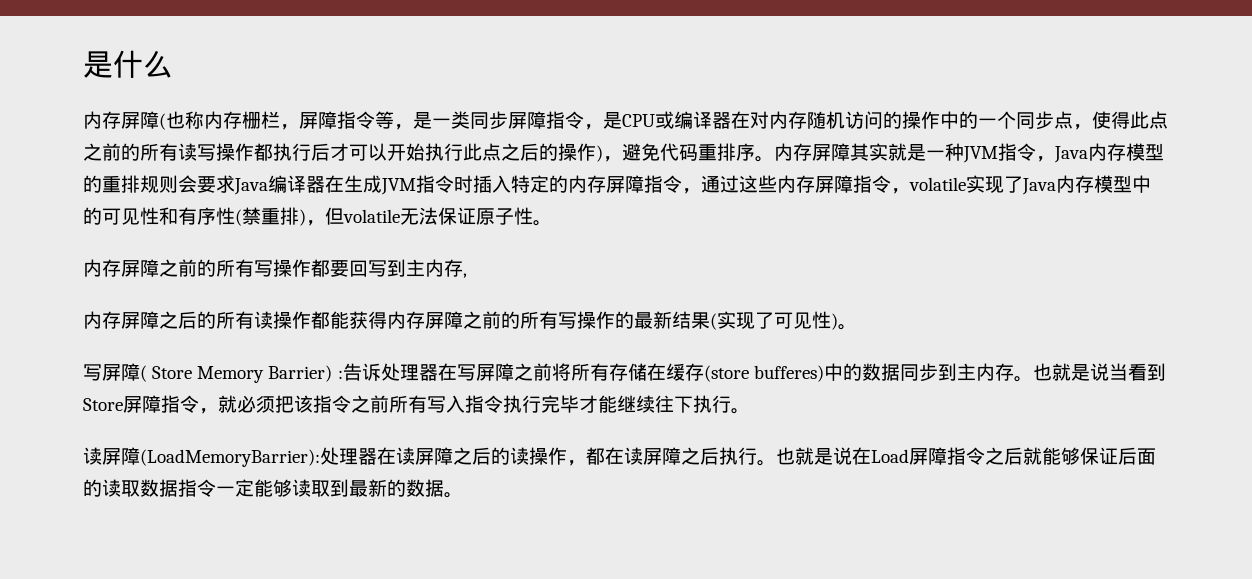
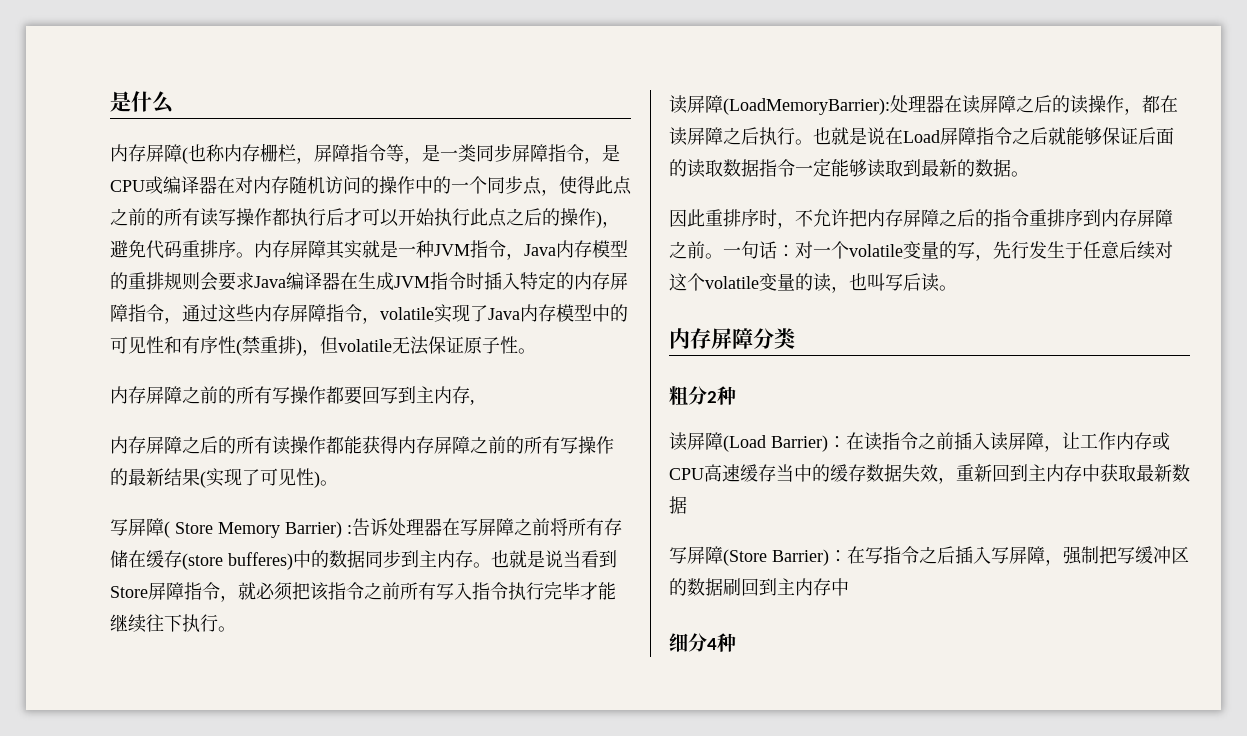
(463, 495) none -> [669,209,1173,229] [669,241,1173,261] [669,273,957,293] [669,328,795,349] [669,386,736,405] [669,432,1170,452] [669,464,1190,484] [669,496,687,514] [669,546,1189,566] [669,578,849,596] [669,633,736,652] // 因此重排序时，不允许把内存屏障之后的指令重排序到内存屏障之前。一句话：对一个volatile变量的写，先行发生于任意后续对这个volatile变量的读，也叫写后读。 // 内存屏障分类 // 粗分2种 // 读屏障(Load Barrier)：在读指令之前插入读屏障，让工作内存或CPU高速缓存当中的缓存数据失效，重新回到主内存中获取最新数据 // 写屏障(Store Barrier)：在写指令之后插入写屏障，强制把写缓冲区的数据刷回到主内存中 // 细分4种

